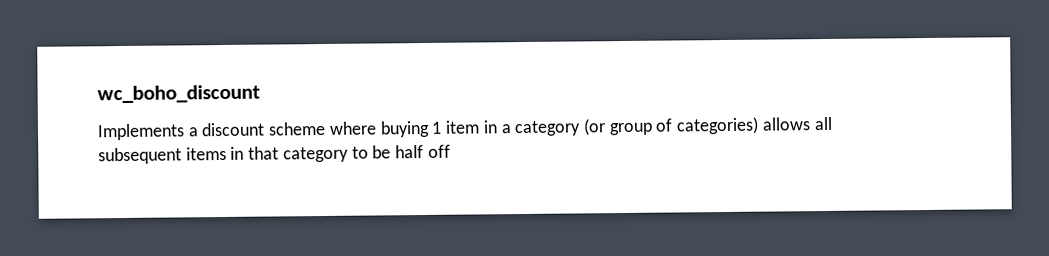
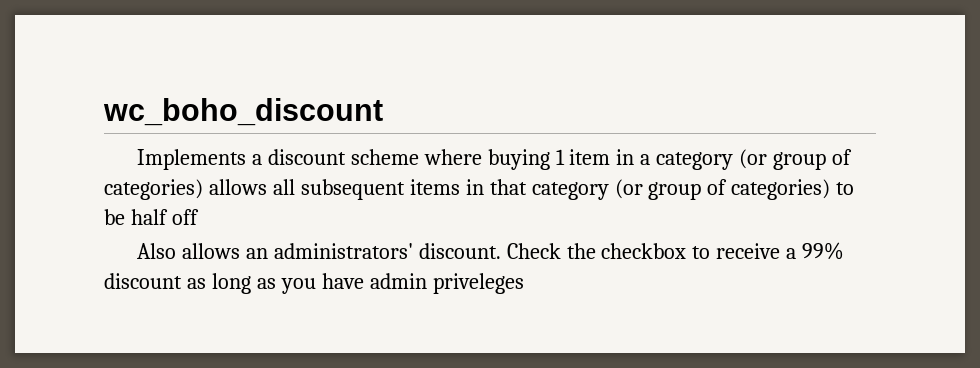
(349, 154) none -> [614,179,831,200] (or group of categories)
(451, 151) none -> [136,242,845,260] [104,273,524,294] // Also allows an administrators' discount. Check the checkbox to receive a 99% discount as long as you have admin priveleges

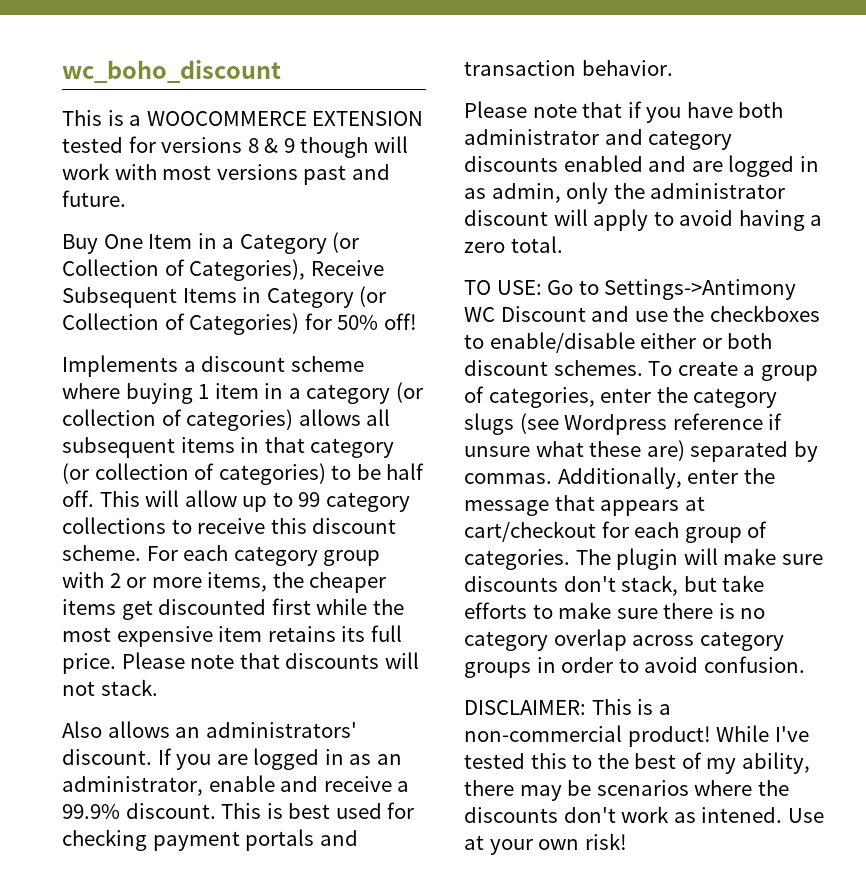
(383, 112) none -> [62,110,424,126] [62,136,408,158] [62,163,390,185] [62,190,126,207] [62,232,360,254] [62,259,384,281] [62,286,387,308] [62,313,417,335] // This is a WOOCOMMERCE EXTENSION tested for versions 8 & 9 though will work with most versions past and future. // Buy One Item in a Category (or Collection of Categories), Receive Subsequent Items in Category (or Collection of Categories) for 50% off!
[773,152,827,170] group -> [62,409,156,426] collection
[648,182,702,200] group -> [94,463,189,480] collection
[171,209,199,225] off -> [62,490,410,512] [62,517,397,534] [62,545,381,566] [62,572,387,593] [62,598,404,620] [62,625,402,647] [62,652,419,674] [62,679,158,696] off. This will allow up to 99 category collections to receive this discount scheme. For each category group with 2 or more items, the cheaper items get discounted first while the most expensive item retains its full price. Please note that discounts will not stack.
[506,242,845,260] [104,273,524,294] Check the checkbox to receive a 99% discount as long as you have admin priveleges -> [157,748,402,770] [62,775,410,796] [62,802,415,819] [62,829,358,851] [464,60,673,76] [464,101,784,123] [464,129,733,150] [464,155,819,177] [464,182,786,204] [464,209,823,231] [464,236,563,253] [464,279,797,300] [464,305,820,322] [464,332,773,353] [464,360,818,381] [464,386,778,408] [464,413,783,435] [464,440,818,462] [464,467,775,489] [464,495,705,516] [464,521,768,543] [464,548,823,570] [464,575,765,596] [464,602,766,619] [464,629,784,651] [464,656,805,678] [464,699,671,715] [464,725,809,747] [464,752,810,774] [464,780,789,801] [464,806,824,823] [464,833,627,855] If you are logged in as an administrator, enable and receive a 99.9% discount. This is best used for checking payment portals and transaction behavior. // Please note that if you have both administrator and category discounts enabled and are logged in as admin, only the administrator discount will apply to avoid having a zero total. // TO USE: Go to Settings->Antimony WC Discount and use the checkboxes to enable/disable either or both discount schemes. To create a group of categories, enter the category slugs (see Wordpress reference if unsure what these are) separated by commas. Additionally, enter the message that appears at cart/checkout for each group of categories. The plugin will make sure discounts don't stack, but take efforts to make sure there is no category overlap across category groups in order to avoid confusion. // DISCLAIMER: This is a non-commercial product! While I've tested this to the best of my ability, there may be scenarios where the discounts don't work as intened. Use at your own risk!

